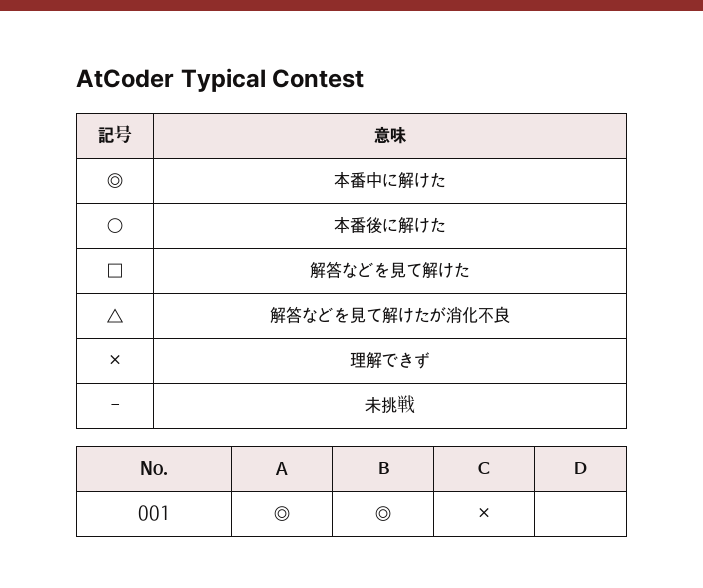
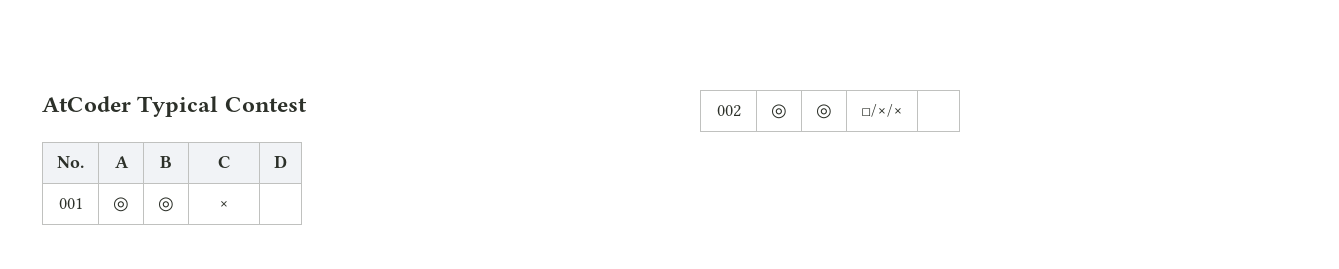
[98,125,132,144] [374,126,407,144] [107,173,123,188] [334,171,446,189] [107,218,123,233] [334,216,446,234] [107,263,123,278] [310,261,470,279] [106,308,124,323] [270,306,510,324] [107,354,123,366] [350,351,430,369] [109,404,121,411] [365,395,415,414] // 記号 | 意味 // ◎ | 本番中に解けた // ○ | 本番後に解けた // □ | 解答などを見て解けた // △ | 解答などを見て解けたが消化不良 // × | 理解できず // - | 未挑戦 -> (307, 104) none
(492, 513) none -> [716,105,741,117] [771,104,787,119] [816,104,832,119] [861,104,903,117] // 002 | ◎ | ◎ | □/×/× |

